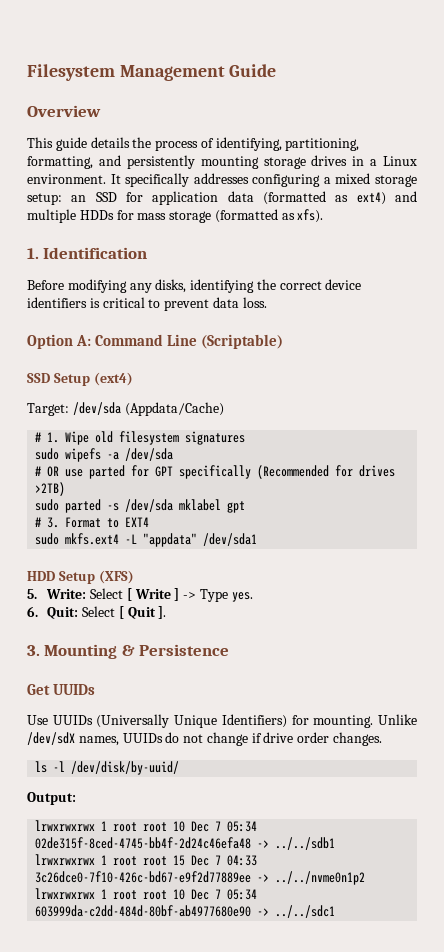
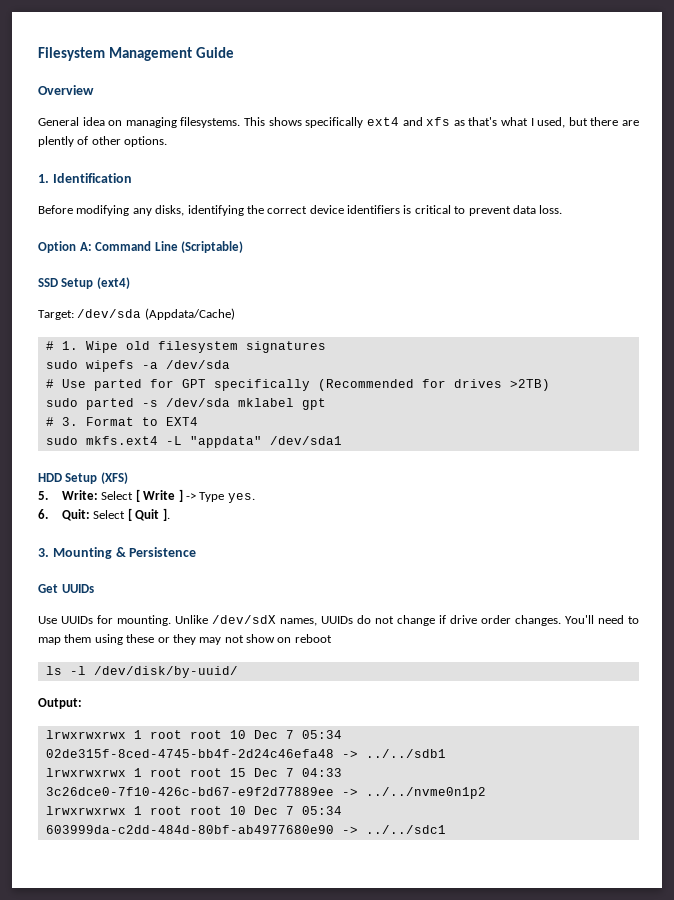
[27,137,360,151] [27,155,417,169] [27,173,417,187] [27,191,417,205] [27,209,324,223] This guide details the process of identifying, partitioning, formatting, and persistently mounting storage drives in a Linux environment. It specifically addresses configuring a mixed storage setup: an SSD for application data (formatted as ext4) and multiple HDDs for mass storage (formatted as xfs). -> [38,117,639,128] [38,136,168,147] General idea on managing filesystems. This shows specifically ext4 and xfs as that's what I used, but there are plently of other options.
[47,466,84,477] OR use -> [61,379,86,388] Use
[96,714,287,728] (Universally Unique Identifiers) -> (93, 620) none
(383, 739) none -> [565,615,639,624] [38,634,332,645] You'll need to map them using these or they may not show on reboot

